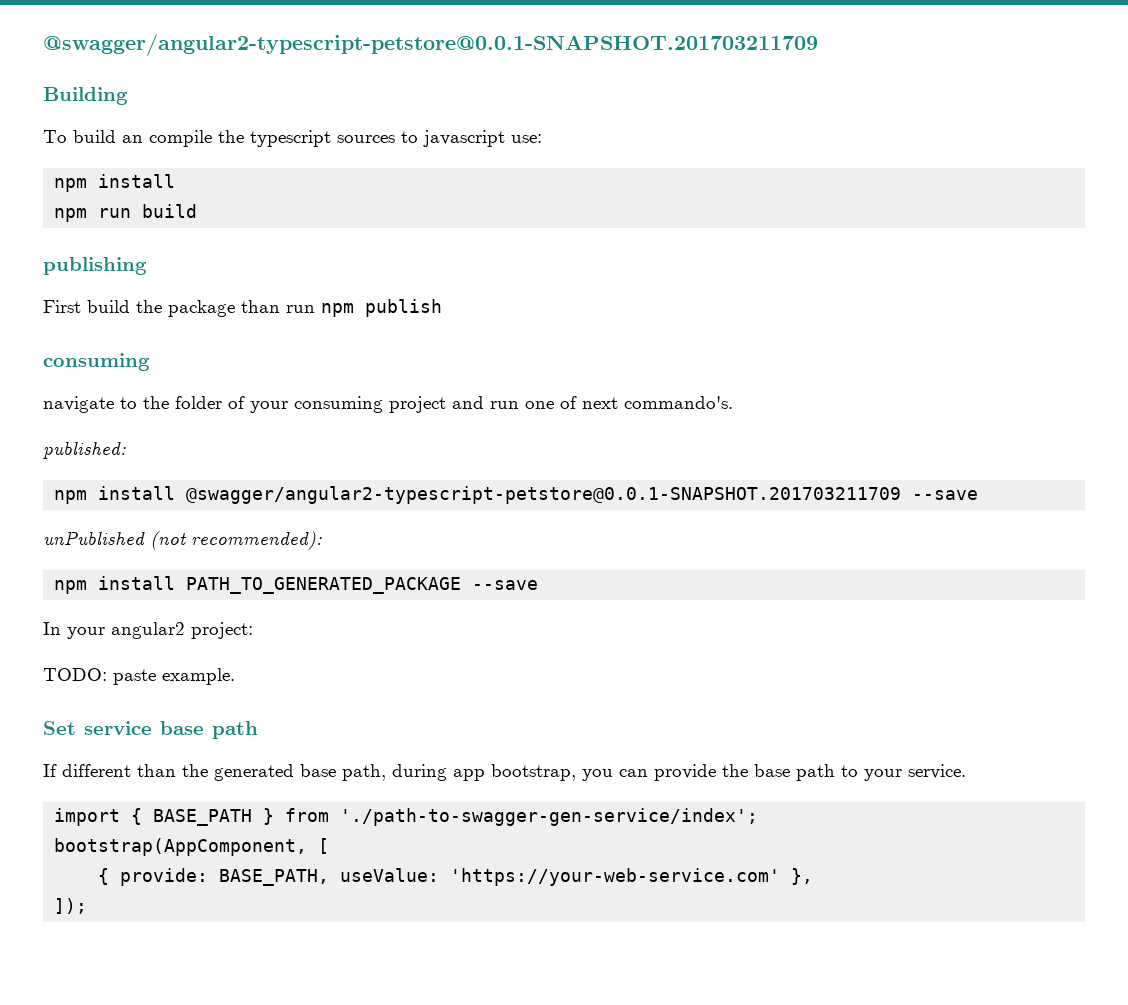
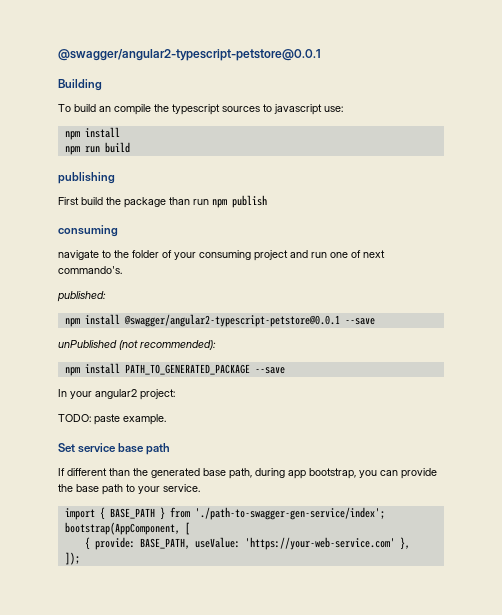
[43,34,818,56] @swagger/angular2-typescript-petstore@0.0.1-SNAPSHOT.201703211709 -> [58,49,321,61] @swagger/angular2-typescript-petstore@0.0.1
[186,486,902,504] @swagger/angular2-typescript-petstore@0.0.1-SNAPSHOT.201703211709 -> [123,314,340,327] @swagger/angular2-typescript-petstore@0.0.1

